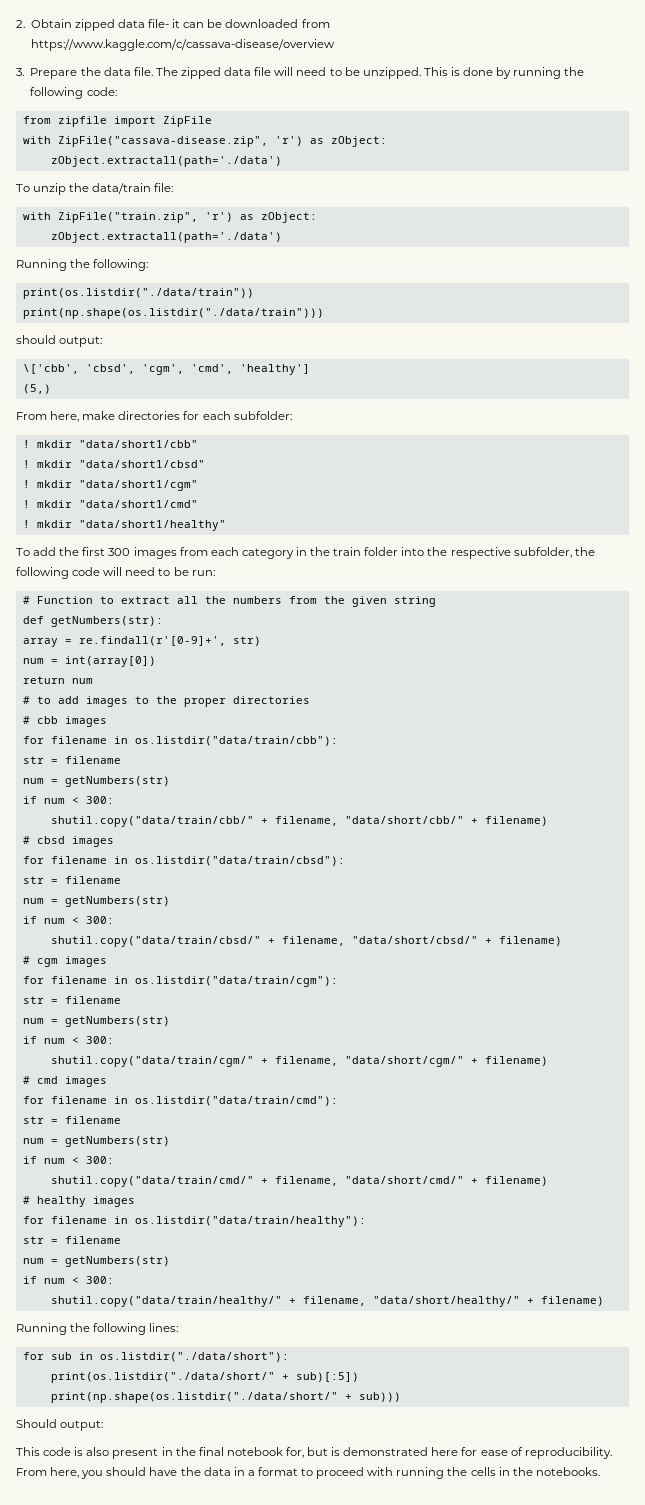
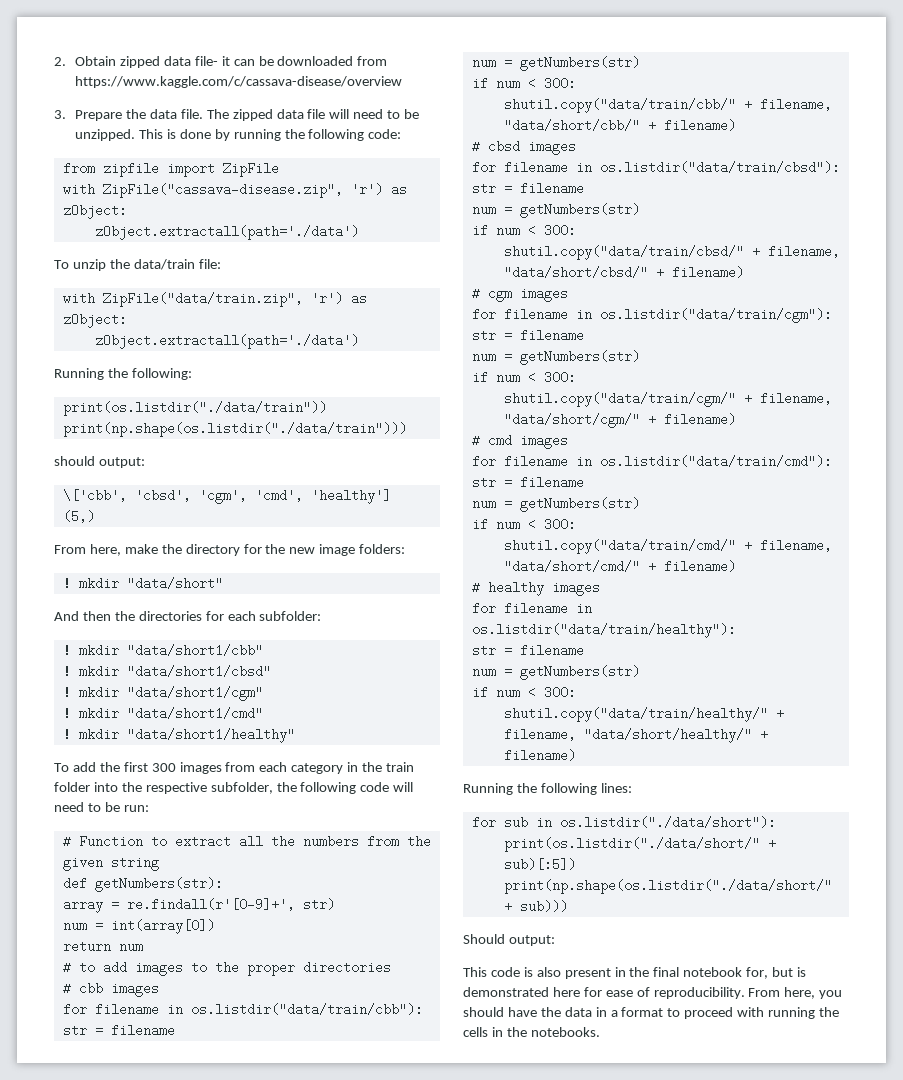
[57,212,198,223] ZipFile("train.zip", -> [102,292,303,307] ZipFile("data/train.zip",
(116, 415) none -> [161,544,406,556] [62,577,223,590] [54,611,135,621] the directory for the new image folders: // ! mkdir "data/short" // And then the

